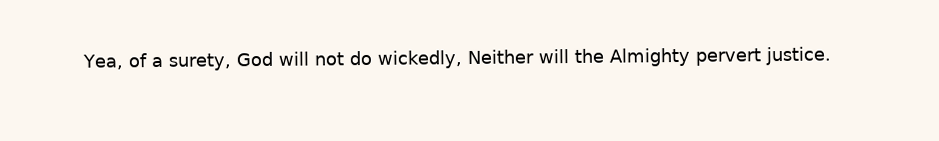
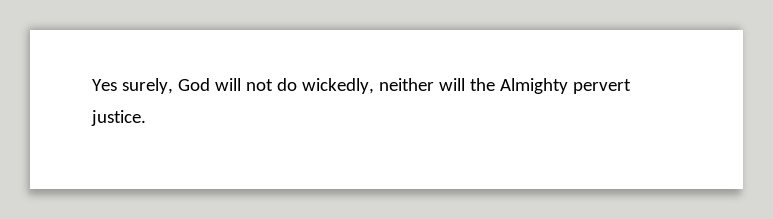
[82,53,231,71] Yea, of a surety, -> [92,78,173,94] Yes surely,
[466,49,534,65] Neither -> [378,78,434,91] neither

